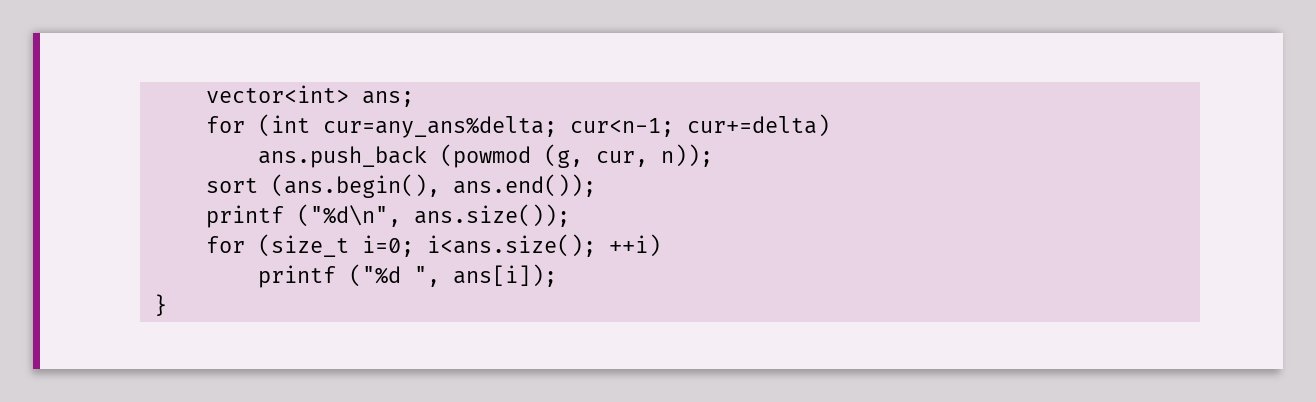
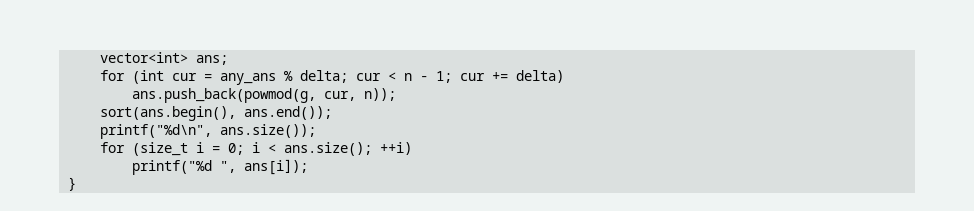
[322,114,830,138] [257,144,583,168] cur=any_ans%delta; cur<n-1; cur+=delta) // ans.push_back (powmod (g, -> [171,70,564,85] [131,88,316,103] cur = any_ans % delta; cur < n - 1; cur += delta) // ans.push_back(powmod(g,
[205,174,440,198] sort (ans.begin(), -> [99,106,236,121] sort(ans.begin(),
[205,204,401,228] printf ("%d\n", -> [99,124,212,139] printf("%d\n",
[361,234,596,257] i=0; i<ans.size(); -> [195,142,372,156] i = 0; i < ans.size();
[257,264,401,288] printf ("%d -> [131,160,212,175] printf("%d

